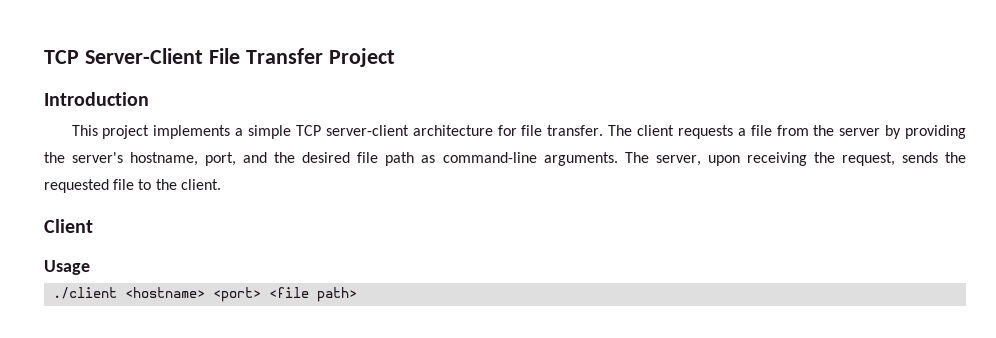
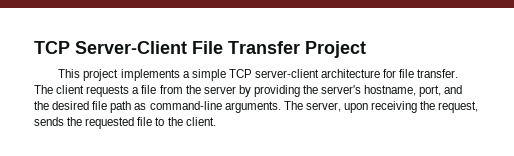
[44,92,149,106] // Introduction -> (366, 49) none
[44,219,93,233] [44,260,90,275] [53,287,358,302] // Client // Usage // ./client <hostname> <port> <file path> -> (216, 121) none

